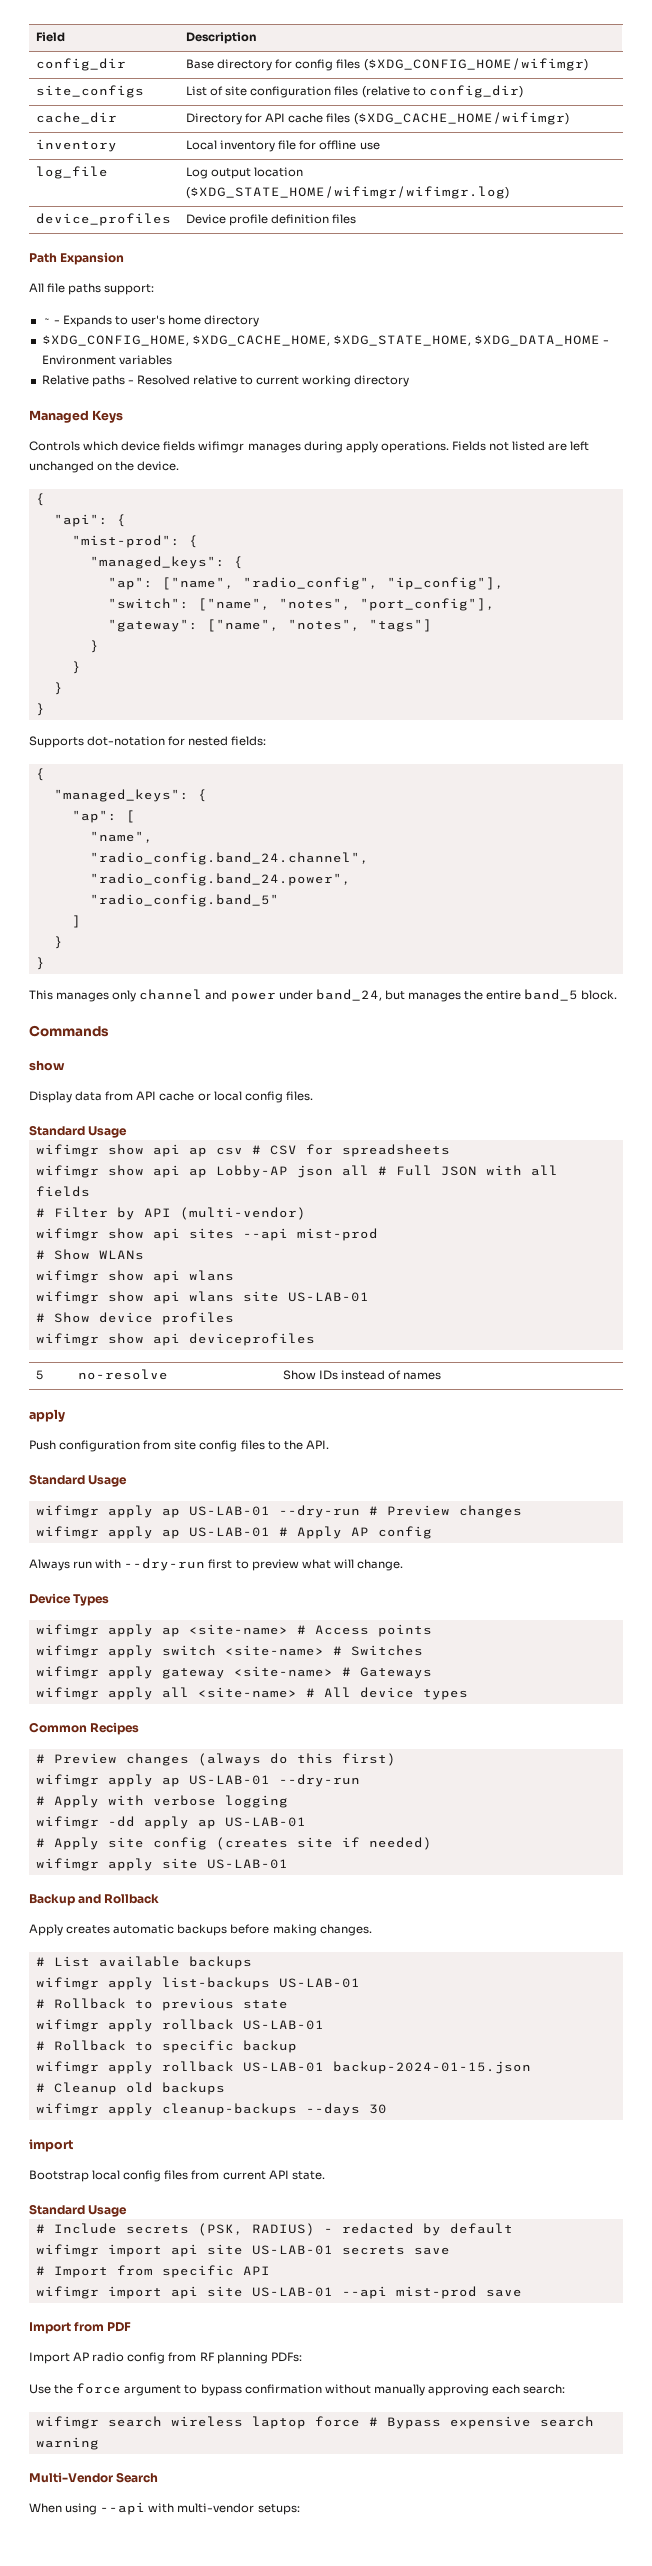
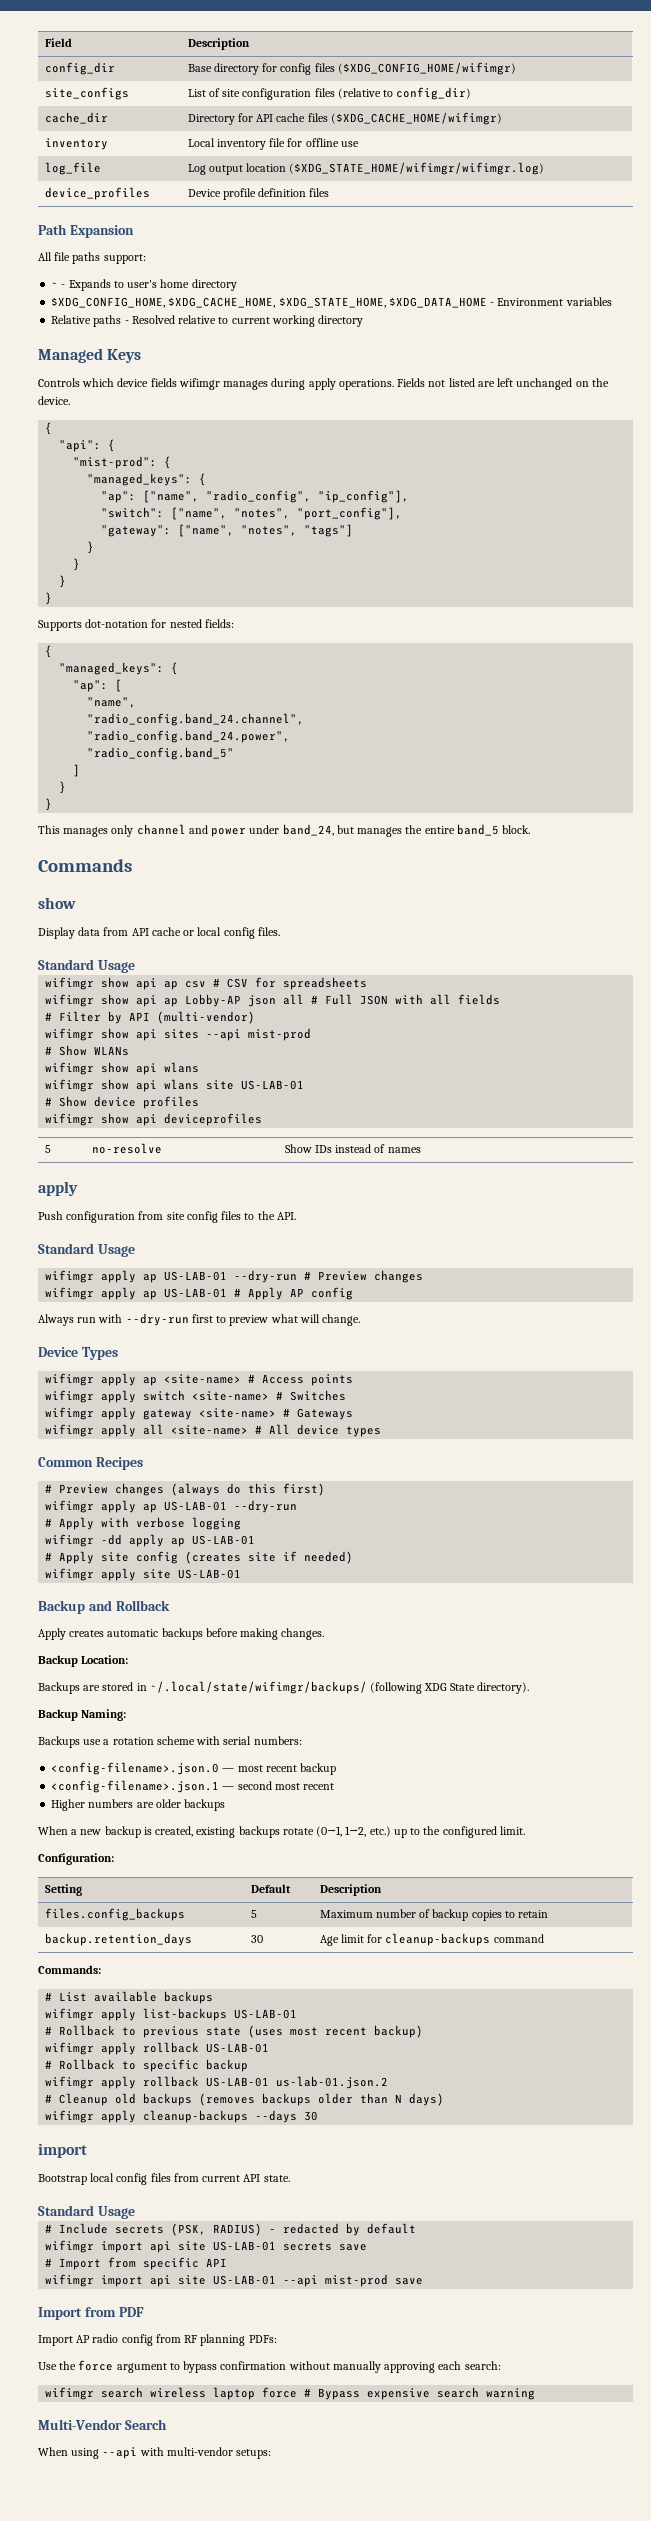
(372, 1930) none -> [38,1655,129,1667] [38,1681,529,1694] [38,1709,127,1721] [38,1736,302,1748] [51,1762,337,1775] [51,1780,335,1793] [51,1799,226,1811] [38,1826,525,1838] [38,1853,114,1865] [44,1884,82,1896] [250,1884,291,1893] [319,1884,382,1896] [44,1908,185,1921] [250,1910,257,1918] [319,1909,549,1921] [44,1933,192,1946] [250,1935,263,1943] [319,1933,544,1946] [38,1965,101,1974] // Backup Location: // Backups are stored in ~/.local/state/wifimgr/backups/ (following XDG State directory). // Backup Naming: // Backups use a rotation scheme with serial numbers: // <config-filename>.json.0 — most recent backup // <config-filename>.json.1 — second most recent // Higher numbers are older backups // When a new backup is created, existing backups rotate (0→1, 1→2, etc.) up to the configured limit. // Configuration: // Setting | Default | Description // files.config_backups | 5 | Maximum number of backup copies to retain // backup.retention_days | 30 | Age limit for cleanup-backups command // Commands:
(288, 2004) none -> [248,2025,424,2038] (uses most recent backup)
[332,2061,531,2074] backup-2024-01-15.json -> [276,2076,389,2089] us-lab-01.json.2
(225, 2088) none -> [199,2093,445,2106] (removes backups older than N days)

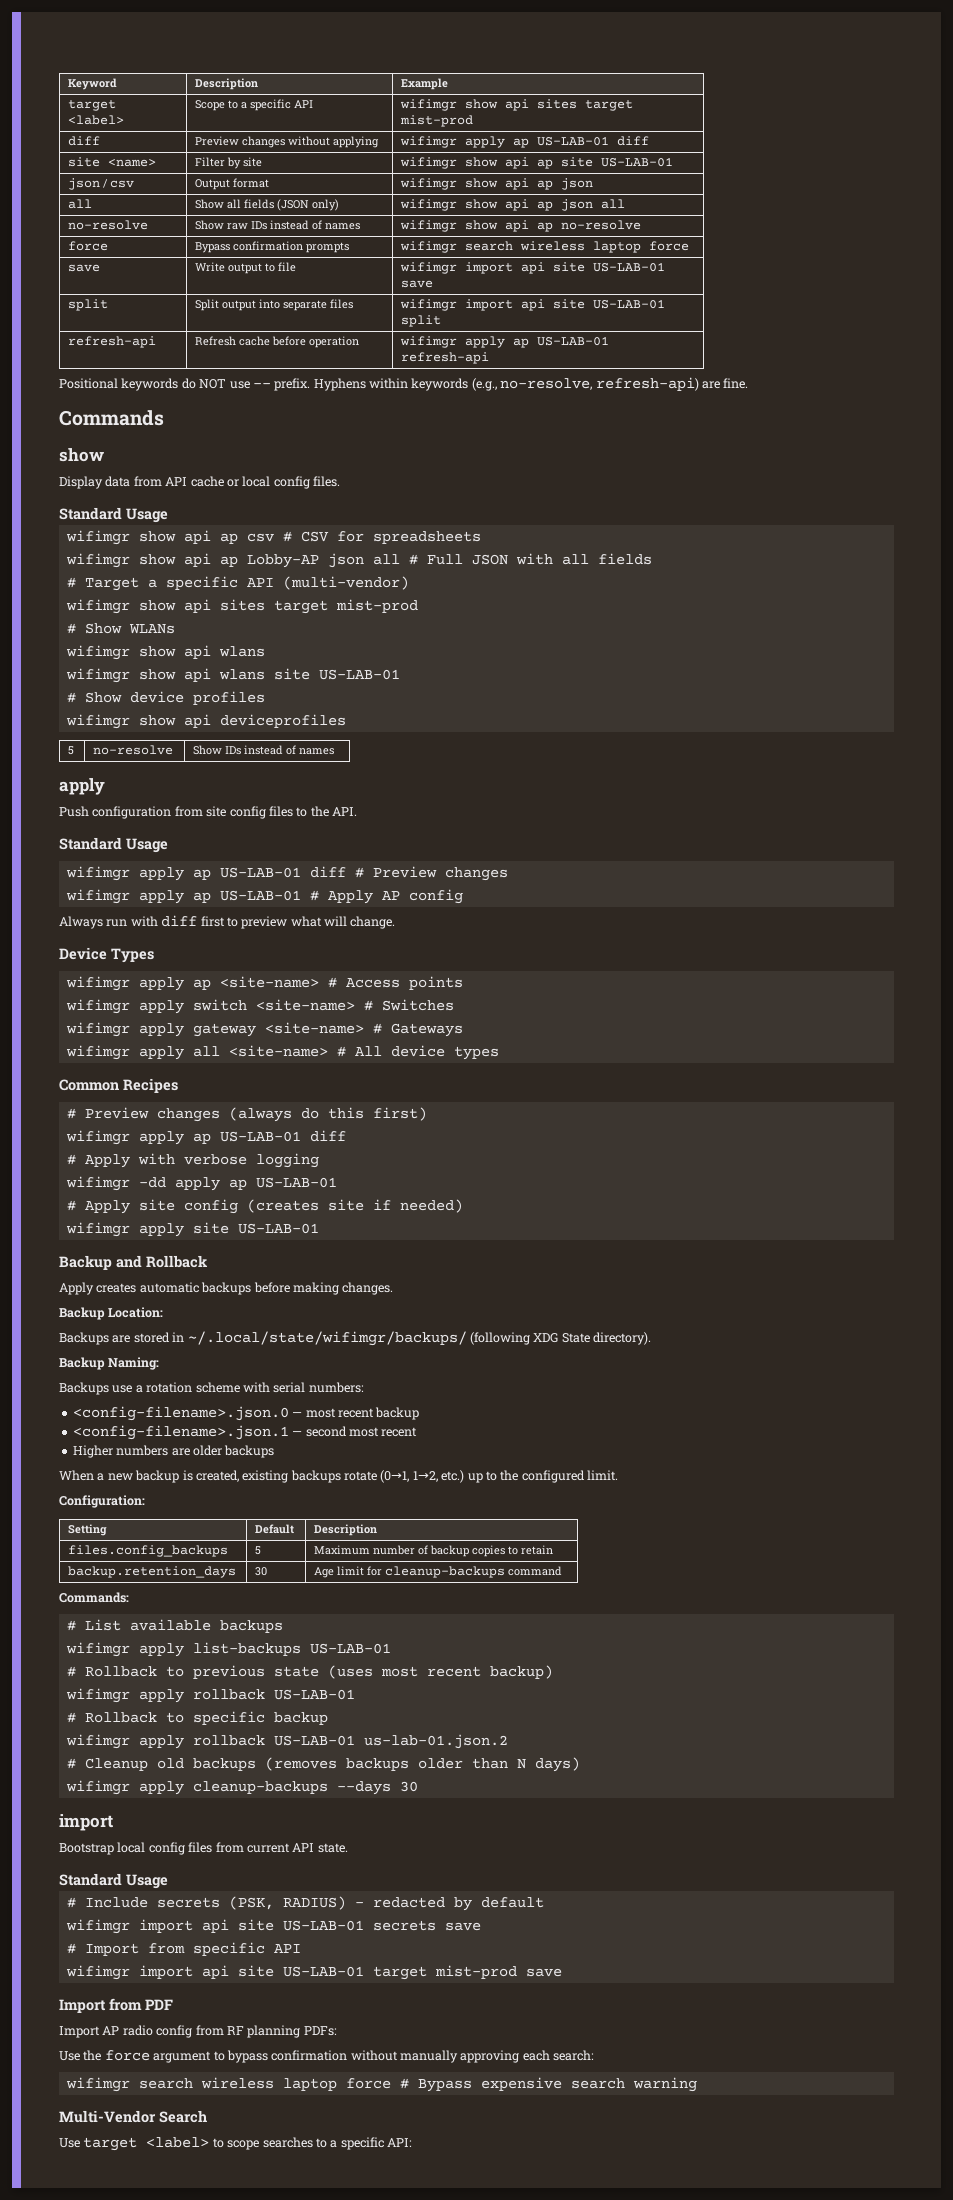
[44,38,72,47] [187,38,250,50] [44,62,115,75] [187,62,516,75] [44,87,129,100] [187,87,472,100] [44,112,108,124] [187,112,502,125] [44,138,108,150] [187,138,359,150] [44,162,101,175] [187,162,545,175] [44,187,150,200] [187,188,330,200] [38,224,134,238] [38,252,146,264] [51,279,237,291] [51,297,612,308] [51,315,364,327] [38,348,142,363] [38,378,609,390] [38,396,70,405] [45,422,53,435] [59,439,116,452] [73,456,172,469] [87,473,207,486] [101,490,410,503] [101,507,403,520] [101,524,354,537] [87,541,95,554] [73,558,81,571] [59,575,67,588] [45,592,53,605] [38,619,234,631] [45,645,53,658] [59,662,179,675] [73,679,123,692] [87,697,137,708] [87,713,305,726] [87,730,291,743] [87,747,235,760] [73,764,81,777] [59,781,67,794] [45,798,53,811] [38,824,531,837] Field | Description // config_dir | Base directory for config files ($XDG_CONFIG_HOME/wifimgr) // site_configs | List of site configuration files (relative to config_dir) // cache_dir | Directory for API cache files ($XDG_CACHE_HOME/wifimgr) // inventory | Local inventory file for offline use // log_file | Log output location ($XDG_STATE_HOME/wifimgr/wifimgr.log) // device_profiles | Device profile definition files // Path Expansion // All file paths support: // ~ - Expands to user's home directory // $XDG_CONFIG_HOME, $XDG_CACHE_HOME, $XDG_STATE_HOME, $XDG_DATA_HOME - Environment variables // Relative paths - Resolved relative to current working directory // Managed Keys // Controls which device fields wifimgr manages during apply operations. Fields not listed are left unchanged on the device. // { // "api": { // "mist-prod": { // "managed_keys": { // "ap": ["name", "radio_config", "ip_config"], // "switch": ["name", "notes", "port_config"], // "gateway": ["name", "notes", "tags"] // } // } // } // } // Supports dot-notation for nested fields: // { // "managed_keys": { // "ap": [ // "name", // "radio_config.band_24.channel", // "radio_config.band_24.power", // "radio_config.band_5" // ] // } // } // This manages only channel and power under band_24, but manages the entire band_5 block. -> [68,78,118,90] [195,78,259,90] [401,78,449,90] [68,100,117,111] [68,115,125,125] [195,99,314,111] [400,99,634,111] [400,115,474,127] [68,136,101,146] [195,136,380,148] [400,136,650,148] [68,157,157,167] [195,157,263,169] [400,157,674,169] [68,178,135,190] [195,178,270,190] [400,178,594,190] [68,199,93,209] [195,199,340,211] [400,199,626,211] [68,220,149,230] [195,220,361,230] [400,220,642,232] [68,241,109,251] [195,241,350,253] [400,241,690,253] [68,264,101,272] [195,262,297,274] [400,262,666,274] [401,280,434,288] [68,299,109,311] [195,299,354,311] [400,299,666,311] [401,315,442,327] [68,336,157,348] [195,336,360,348] [400,336,610,348] [401,352,490,364] [59,377,749,391] Keyword | Description | Example // target <label> | Scope to a specific API | wifimgr show api sites target mist-prod // diff | Preview changes without applying | wifimgr apply ap US-LAB-01 diff // site <name> | Filter by site | wifimgr show api ap site US-LAB-01 // json / csv | Output format | wifimgr show api ap json // all | Show all fields (JSON only) | wifimgr show api ap json all // no-resolve | Show raw IDs instead of names | wifimgr show api ap no-resolve // force | Bypass confirmation prompts | wifimgr search wireless laptop force // save | Write output to file | wifimgr import api site US-LAB-01 save // split | Split output into separate files | wifimgr import api site US-LAB-01 split // refresh-api | Refresh cache before operation | wifimgr apply ap US-LAB-01 refresh-api // Positional keywords do NOT use -- prefix. Hyphens within keywords (e.g., no-resolve, refresh-api) are fine.
[59,1011,123,1024] Filter by -> [84,576,238,591] Target a specific
[206,1029,242,1041] --api -> [273,600,328,614] target
[234,1270,298,1283] --dry-run -> [309,866,346,878] diff
[125,1313,189,1326] --dry-run -> [161,915,198,927] diff
[234,1500,298,1513] --dry-run -> [309,1130,346,1142] diff
[283,2275,319,2287] --api -> [372,1966,427,1980] target
[38,2447,272,2459] When using --api with multi-vendor setups: -> [59,2137,412,2151] Use target <label> to scope searches to a specific API:

